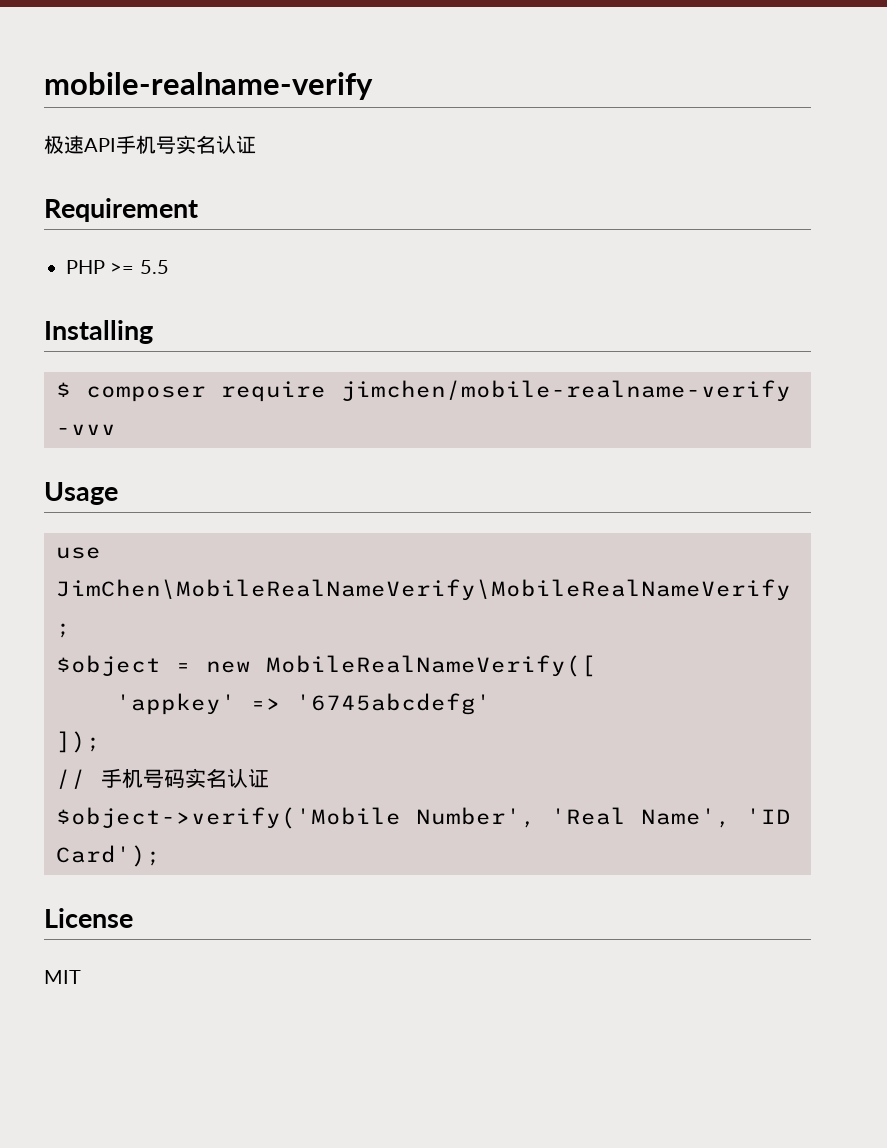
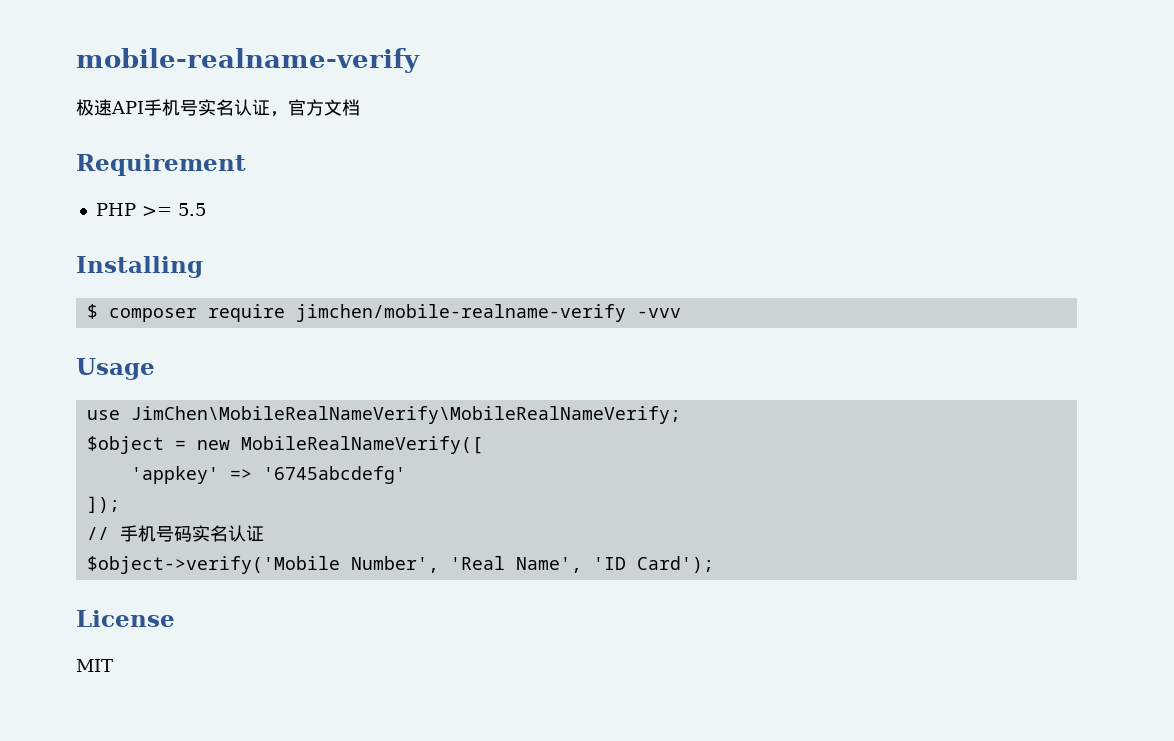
(256, 144) none -> [270,99,360,117] ，官方文档

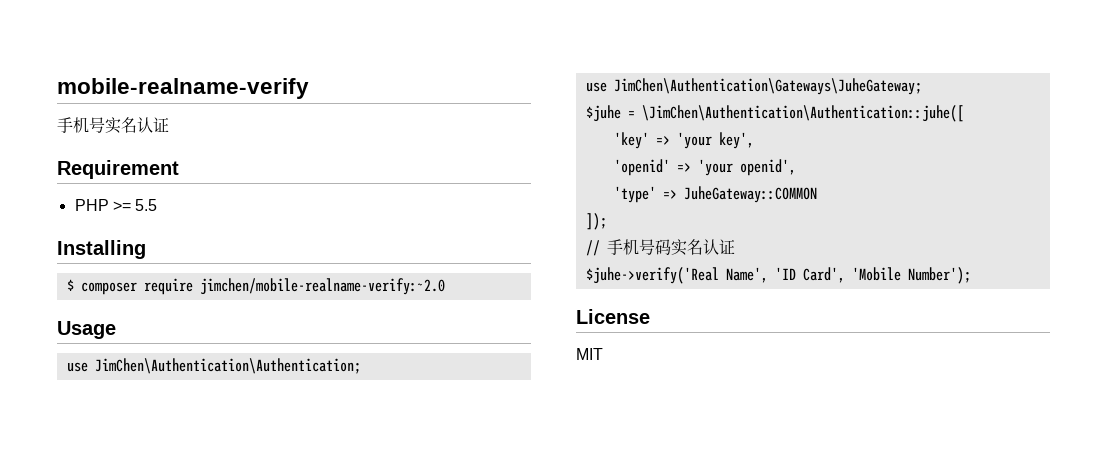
[76,99,144,116] 极速API -> (309, 88) none
[270,99,360,117] ，官方文档 -> (169, 125) none
[295,304,681,322] jimchen/mobile-realname-verify -vvv -> [199,278,445,295] jimchen/mobile-realname-verify:~2.0
[130,406,681,424] [86,436,483,454] [130,466,406,484] JimChen\MobileRealNameVerify\MobileRealNameVerify; // $object = new MobileRealNameVerify([ // 'appkey' => '6745abcdefg' -> [94,358,361,374] [585,78,922,95] [585,105,964,122] [613,132,754,149] [613,159,796,176] [613,186,817,203] JimChen\Authentication\Authentication; // use JimChen\Authentication\Gateways\JuheGateway; // $juhe = \JimChen\Authentication\Authentication::juhe([ // 'key' => 'your key', // 'openid' => 'your openid', // 'type' => JuheGateway::COMMON
[86,556,714,574] $object->verify('Mobile Number', 'Real Name', 'ID Card'); -> [585,267,971,284] $juhe->verify('Real Name', 'ID Card', 'Mobile Number');

